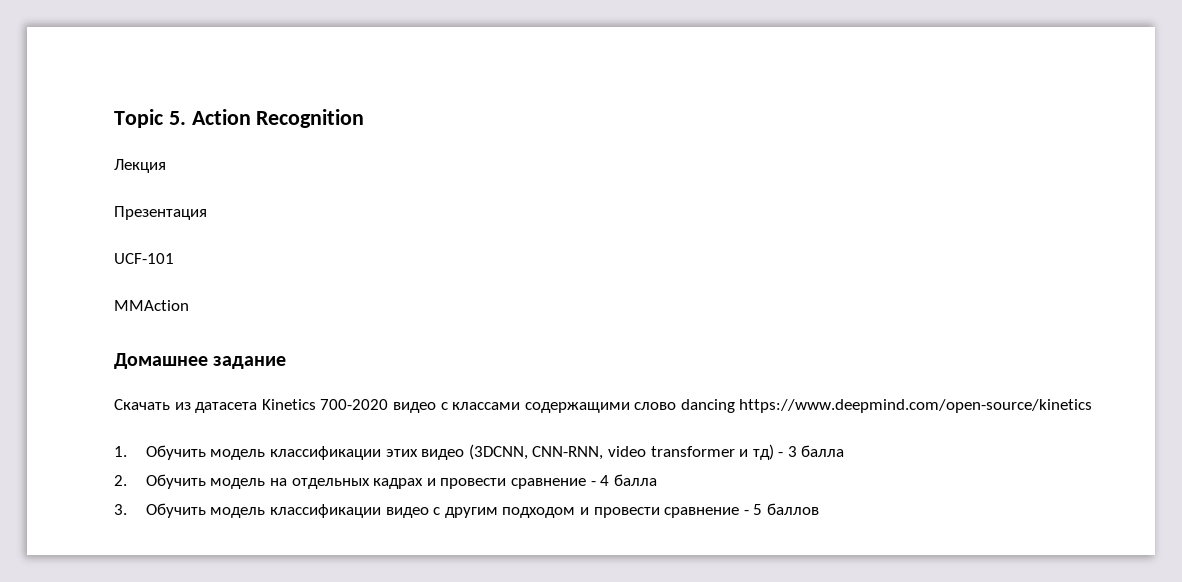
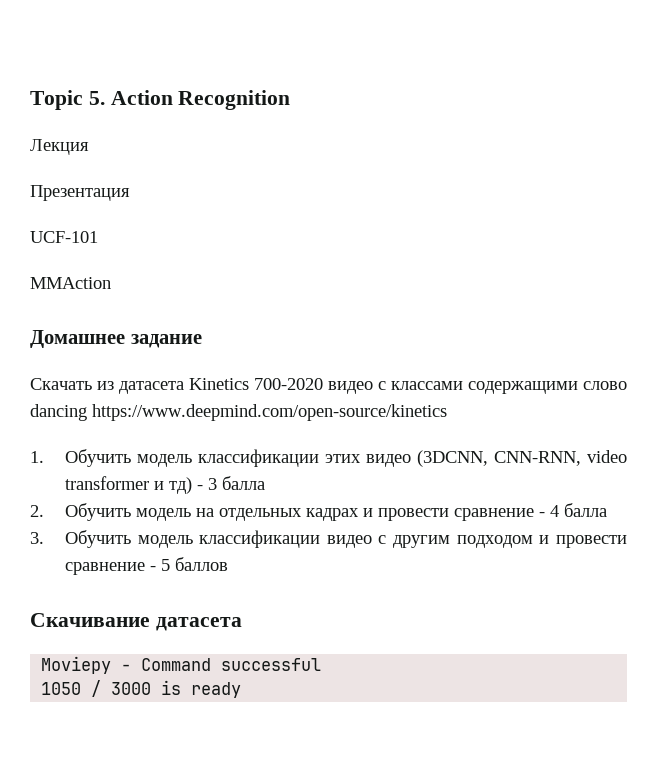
(819, 509) none -> [30,613,242,631] [41,656,322,674] [41,680,242,698] // Скачивание датасета // Moviepy - Command successful // 1050 / 3000 is ready

